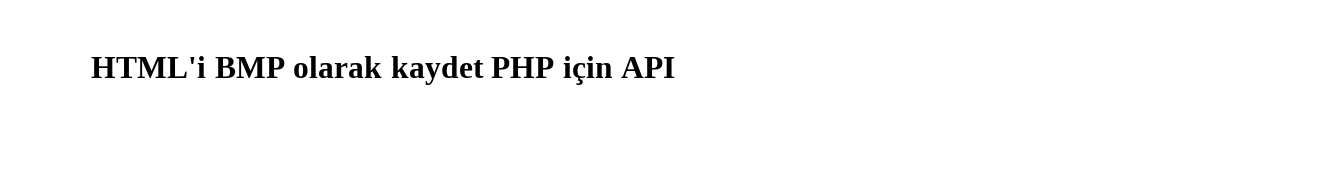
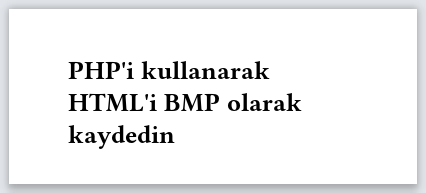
(91, 67) none -> [68,61,270,79] PHP'i kullanarak
[390,56,676,85] kaydet PHP için API -> [68,125,175,149] kaydedin

